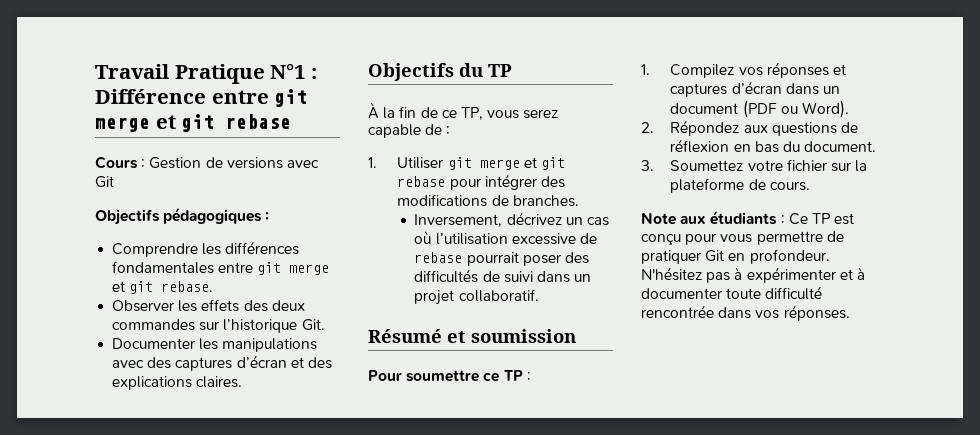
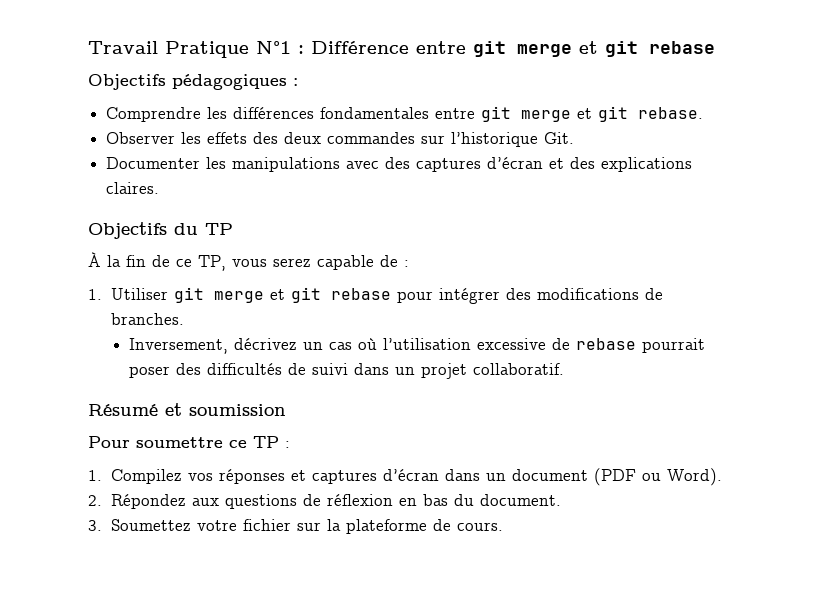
[95,156,319,169] [95,176,114,188] // Cours : Gestion de versions avec Git -> (715, 47) none
[641,210,855,225] [641,231,844,245] [641,249,830,264] [641,267,865,283] [641,286,823,300] [641,305,850,321] // Note aux étudiants : Ce TP est conçu pour vous permettre de pratiquer Git en profondeur. N'hésitez pas à expérimenter et à documenter toute difficulté rencontrée dans vos réponses. -> (503, 526) none

